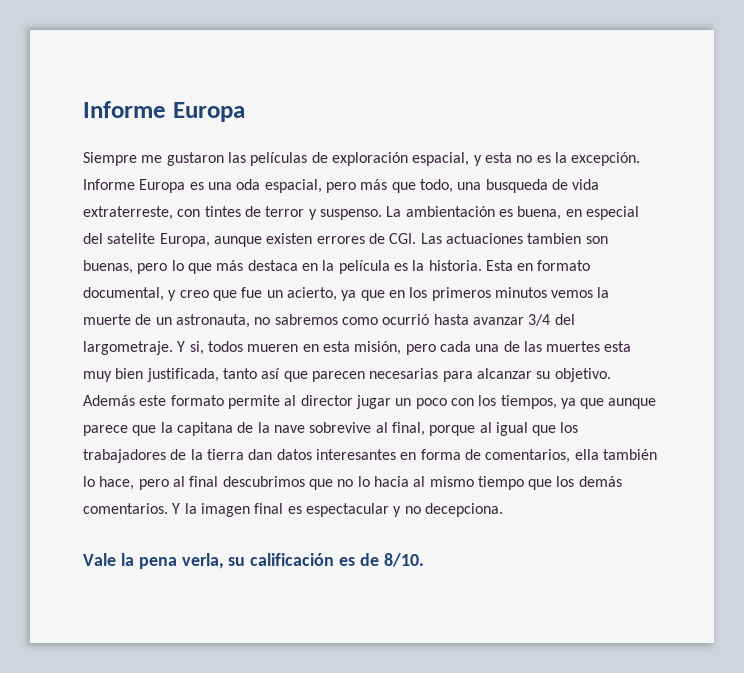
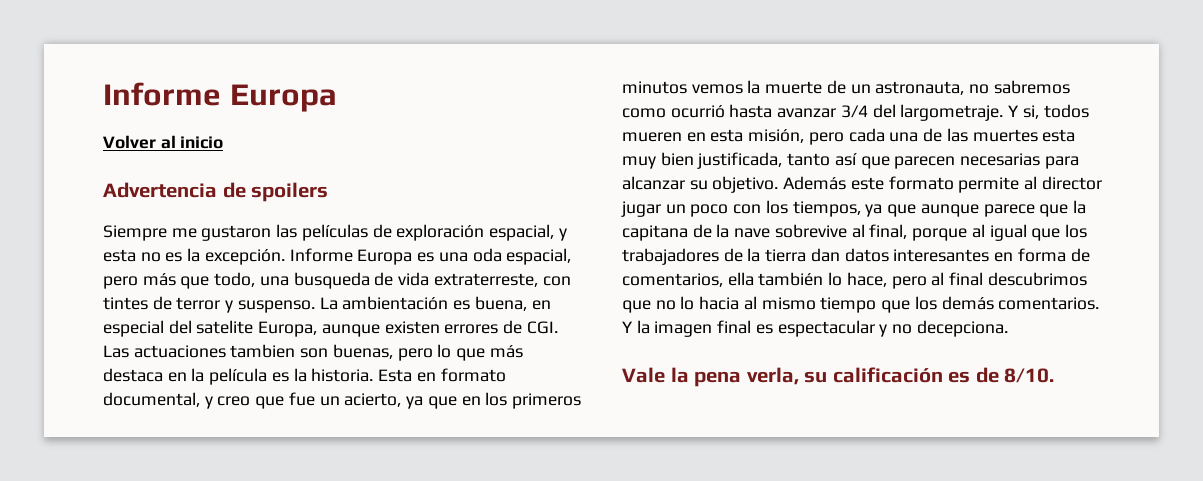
[83,101,245,122] Informe Europa -> [103,82,337,112] [103,135,224,149] [103,182,329,202] Informe Europa // Volver al inicio // Advertencia de spoilers

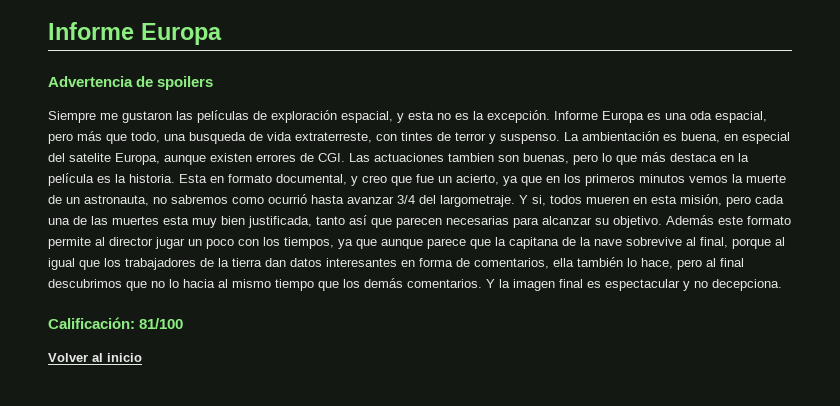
[103,82,337,112] [103,135,224,149] Informe Europa // Volver al inicio -> [48,22,222,45] Informe Europa
[622,367,1055,387] Vale la pena verla, su calificación es de 8/10. -> [48,317,184,329] [48,353,142,362] Calificación: 81/100 // Volver al inicio

